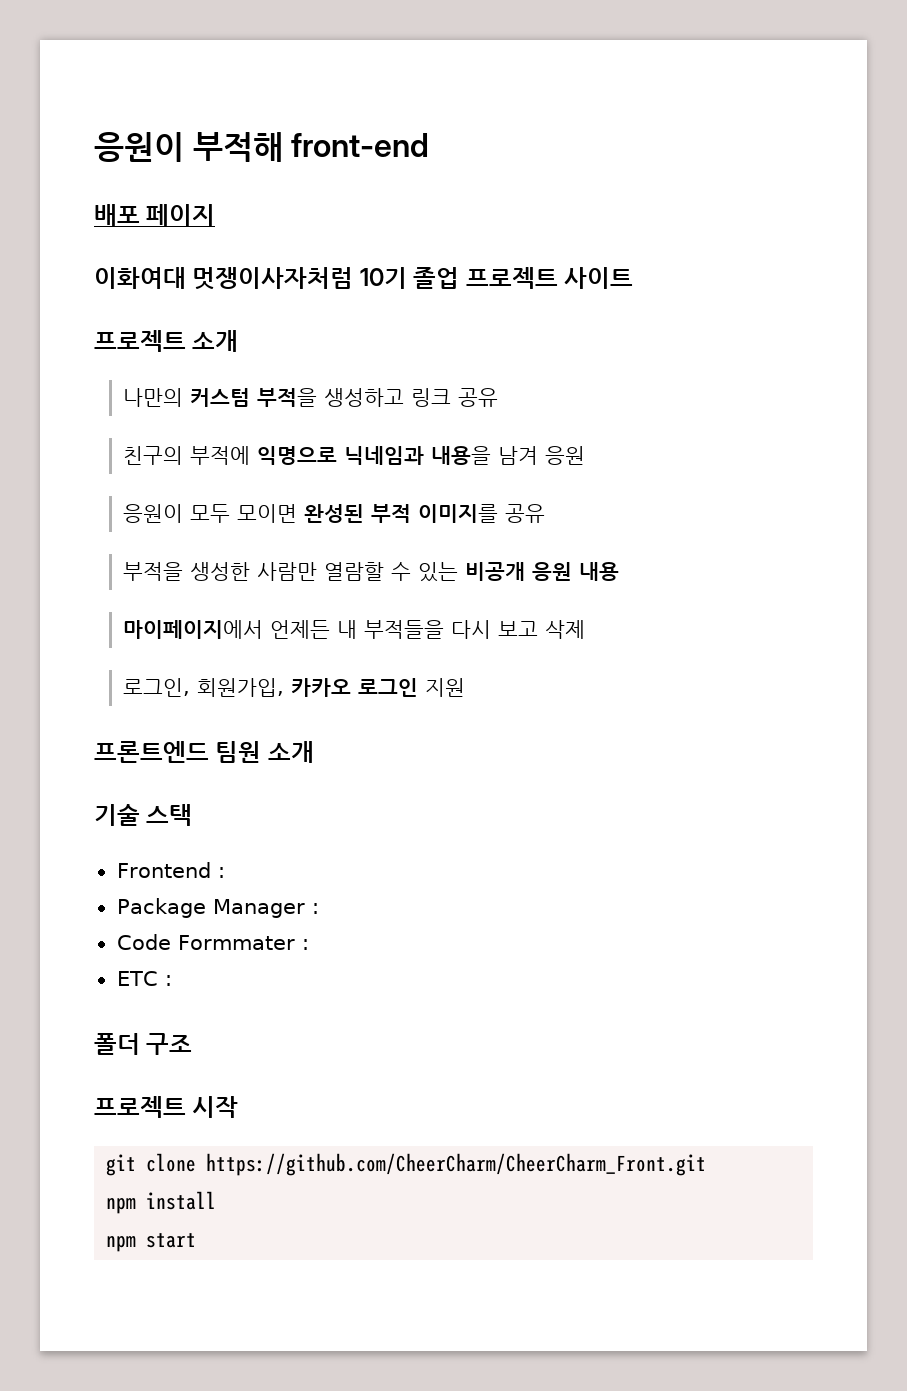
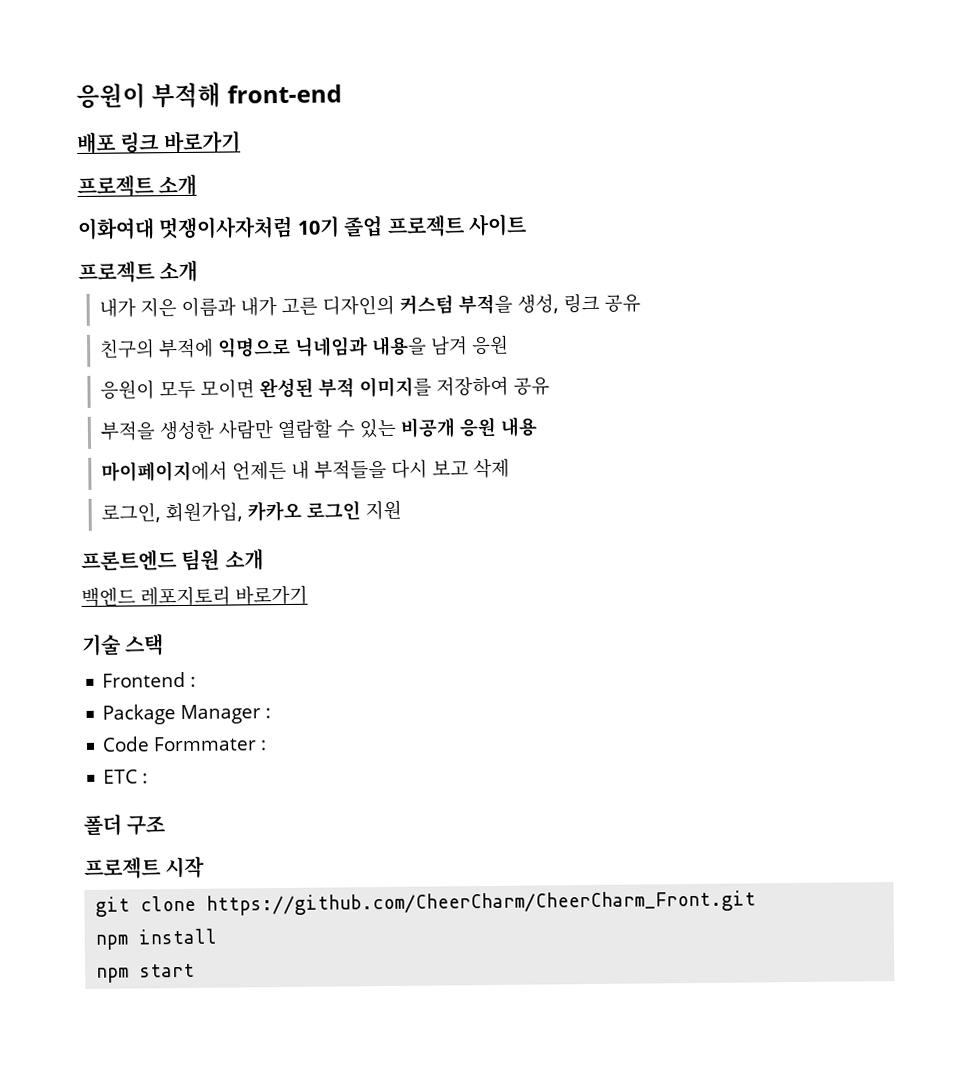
[146,204,216,226] 페이지 -> [119,130,241,154] [77,173,198,197] 링크 바로가기 // 프로젝트 소개
[123,388,184,407] 나만의 -> [99,294,396,318] 내가 지은 이름과 내가 고른 디자인의
[324,388,405,407] 생성하고 -> [517,294,560,314] 생성,
(499, 513) none -> [436,376,510,397] 저장하여
(314, 752) none -> [81,585,308,607] // 백엔드 레포지토리 바로가기

